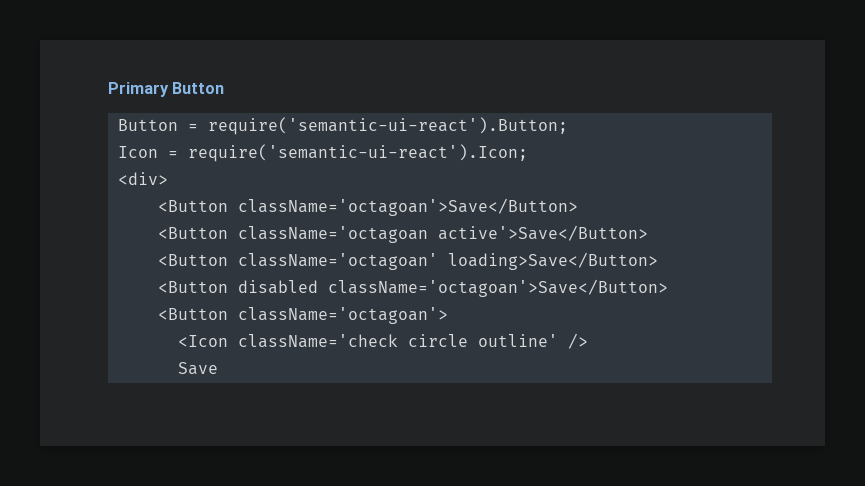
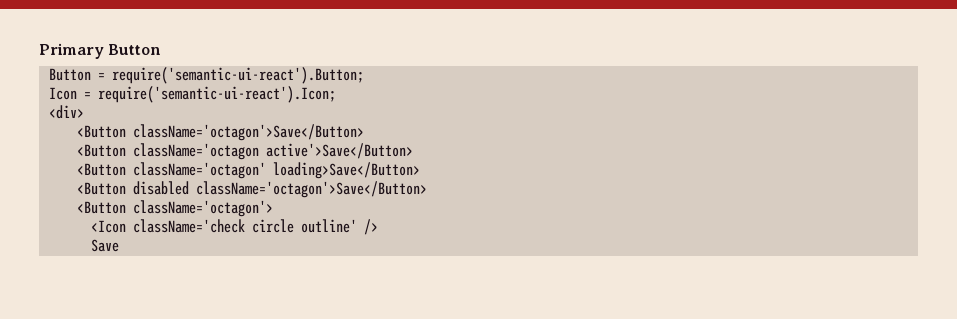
[237,198,578,216] [157,226,428,243] className='octagoan'>Save</Button> // <Button className='octagoan -> [132,124,364,141] [76,143,259,160] className='octagon'>Save</Button> // <Button className='octagon
[237,253,438,270] className='octagoan' -> [132,162,266,179] className='octagon'
[327,279,668,297] [157,307,448,324] className='octagoan'>Save</Button> // <Button className='octagoan'> -> [195,181,427,198] [76,200,273,217] className='octagon'>Save</Button> // <Button className='octagon'>

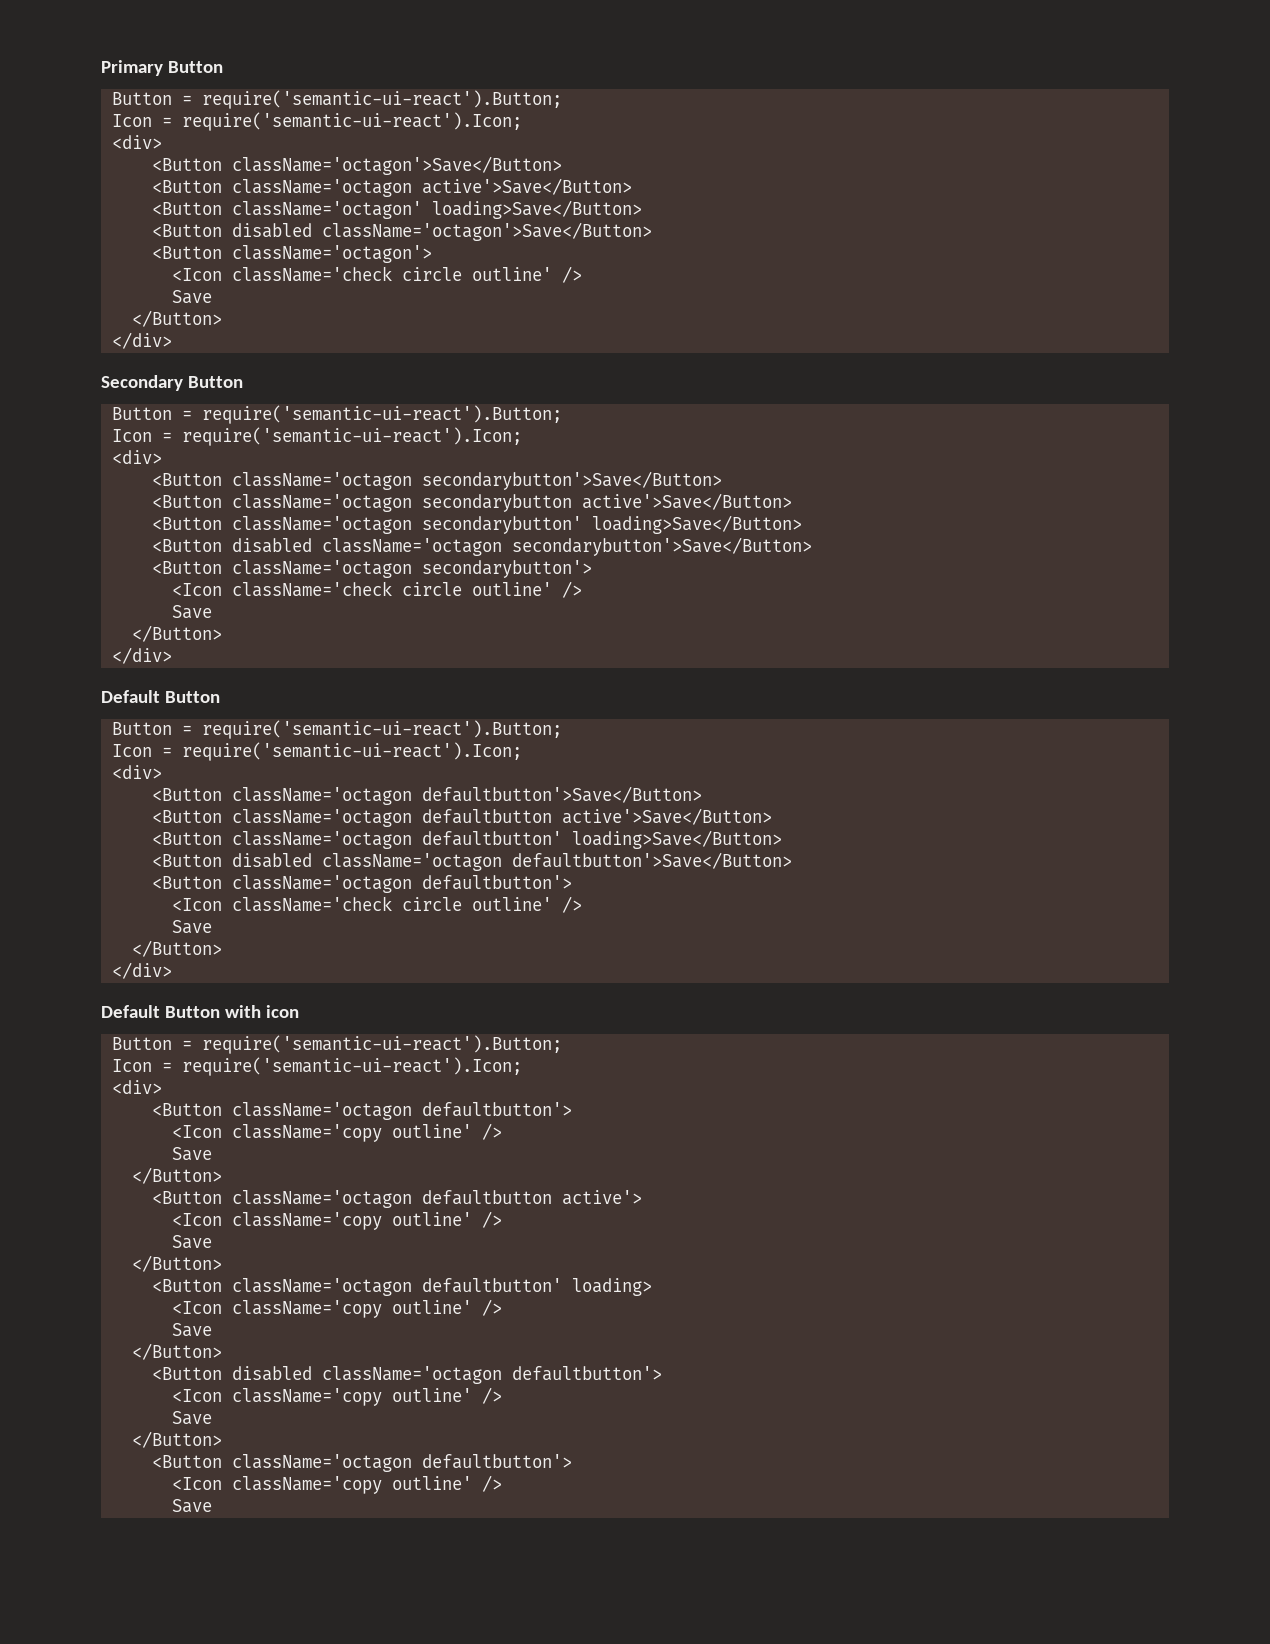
(119, 245) none -> [132,310,223,327] [112,332,173,349] [101,375,243,391] [112,405,563,424] [112,427,523,446] [112,450,163,464] [152,471,723,490] [152,493,793,512] [152,515,803,534] [152,537,813,556] [152,560,593,578] [172,581,583,598] [172,605,213,619] [132,625,223,642] [112,647,173,664] [101,690,220,703] [112,720,563,739] [112,742,523,761] [112,765,163,779] [152,786,703,805] [152,808,773,827] [152,830,783,849] [152,852,793,871] [152,875,573,893] [172,896,583,913] [172,920,213,934] [132,940,223,957] [112,962,173,979] [101,1005,299,1018] [112,1035,563,1054] [112,1057,523,1076] [112,1080,163,1094] [152,1102,573,1120] [172,1123,503,1142] [172,1147,213,1161] [132,1167,223,1184] [152,1190,643,1208] [172,1211,503,1230] [172,1235,213,1249] [132,1255,223,1272] [152,1278,653,1296] [172,1299,503,1318] [172,1323,213,1337] [132,1343,223,1360] [152,1366,663,1384] [172,1387,503,1406] [172,1411,213,1425] [132,1431,223,1448] [152,1454,573,1472] [172,1475,503,1494] [172,1499,213,1513] // </Button> // </div> // Secondary Button // Button = require('semantic-ui-react').Button; // Icon = require('semantic-ui-react').Icon; // <div> // <Button className='octagon secondarybutton'>Save</Button> // <Button className='octagon secondarybutton active'>Save</Button> // <Button className='octagon secondarybutton' loading>Save</Button> // <Button disabled className='octagon secondarybutton'>Save</Button> // <Button className='octagon secondarybutton'> // <Icon className='check circle outline' /> // Save // </Button> // </div> // Default Button // Button = require('semantic-ui-react').Button; // Icon = require('semantic-ui-react').Icon; // <div> // <Button className='octagon defaultbutton'>Save</Button> // <Button className='octagon defaultbutton active'>Save</Button> // <Button className='octagon defaultbutton' loading>Save</Button> // <Button disabled className='octagon defaultbutton'>Save</Button> // <Button className='octagon defaultbutton'> // <Icon className='check circle outline' /> // Save // </Button> // </div> // Default Button with icon // Button = require('semantic-ui-react').Button; // Icon = require('semantic-ui-react').Icon; // <div> // <Button className='octagon defaultbutton'> // <Icon className='copy outline' /> // Save // </Button> // <Button className='octagon defaultbutton active'> // <Icon className='copy outline' /> // Save // </Button> // <Button className='octagon defaultbutton' loading> // <Icon className='copy outline' /> // Save // </Button> // <Button disabled className='octagon defaultbutton'> // <Icon className='copy outline' /> // Save // </Button> // <Button className='octagon defaultbutton'> // <Icon className='copy outline' /> // Save

